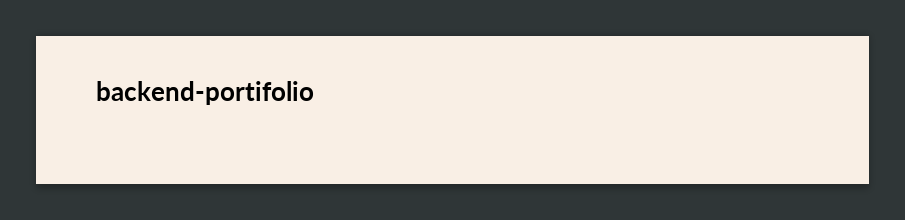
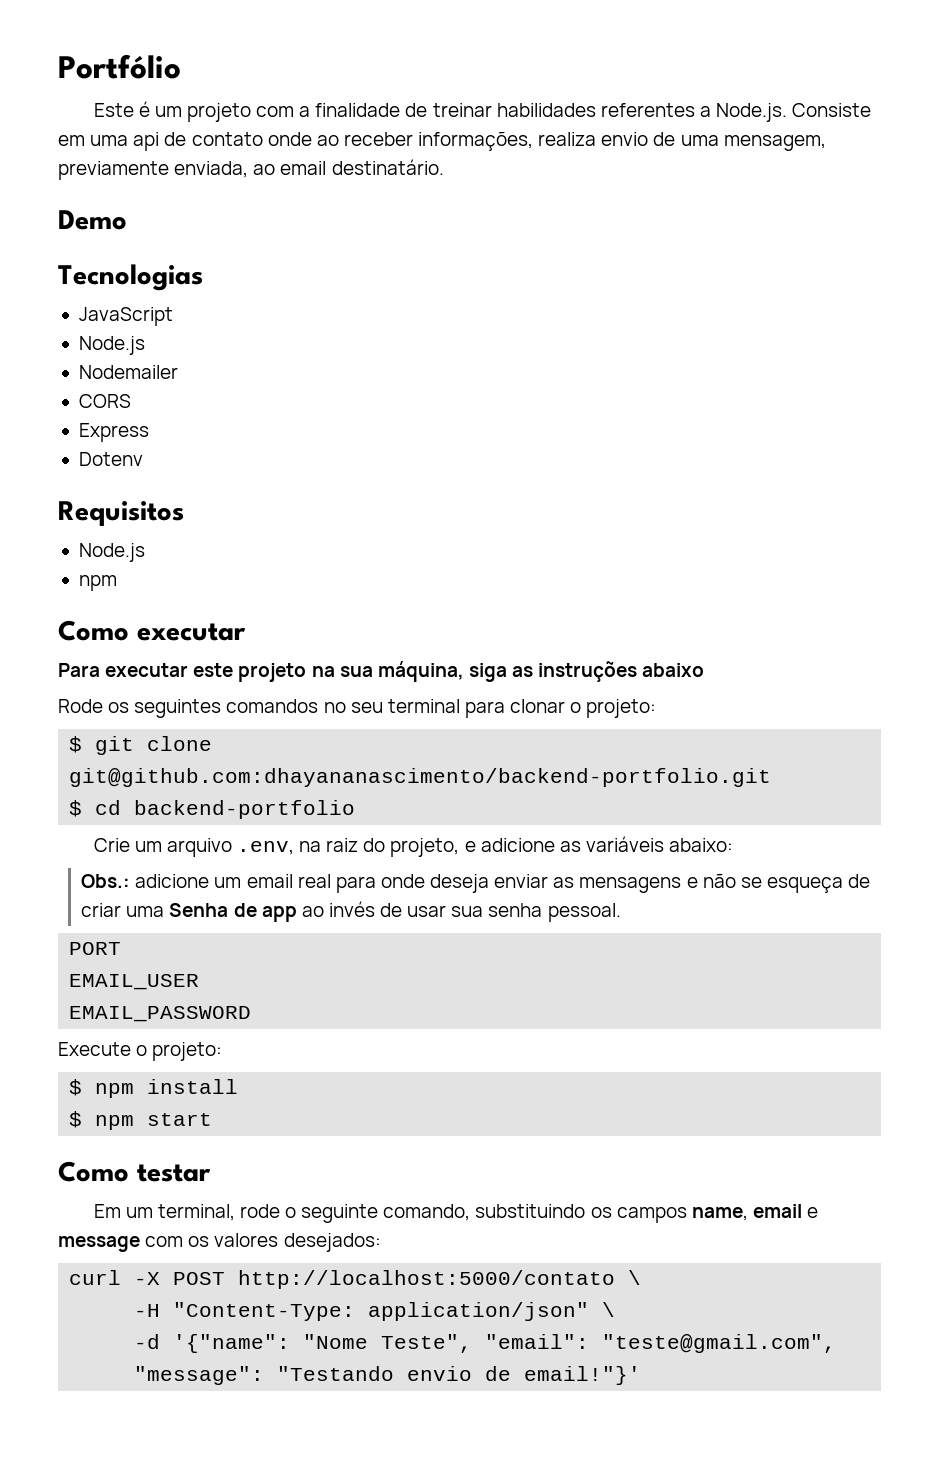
[96,81,314,105] backend-portifolio -> [58,54,181,79] [93,101,872,122] [58,132,826,151] [58,159,444,180] [58,210,127,230] [58,264,203,291] [78,307,173,326] [78,336,145,355] [78,365,178,379] [78,394,131,408] [78,423,149,442] [78,452,143,466] [58,501,184,526] [78,543,145,562] [78,575,117,591] [58,620,246,641] [58,661,705,682] [58,699,657,718] [69,736,213,755] [69,768,772,787] [69,800,356,819] [93,836,734,857] [81,873,871,893] [81,901,621,922] [69,942,122,955] [69,974,200,990] [69,1006,252,1022] [58,1042,223,1061] [69,1079,239,1098] [69,1111,213,1130] [58,1161,211,1182] [93,1204,819,1223] [58,1233,381,1252] [69,1270,642,1289] [134,1302,616,1321] [134,1334,837,1353] [134,1366,642,1385] Portfólio // Este é um projeto com a finalidade de treinar habilidades referentes a Node.js. Consiste em uma api de contato onde ao receber informações, realiza envio de uma mensagem, previamente enviada, ao email destinatário. // Demo // Tecnologias // JavaScript // Node.js // Nodemailer // CORS // Express // Dotenv // Requisitos // Node.js // npm // Como executar // Para executar este projeto na sua máquina, siga as instruções abaixo // Rode os seguintes comandos no seu terminal para clonar o projeto: // $ git clone git@github.com:dhayananascimento/backend-portfolio.git // $ cd backend-portfolio // Crie um arquivo .env, na raiz do projeto, e adicione as variáveis abaixo: // Obs.: adicione um email real para onde deseja enviar as mensagens e não se esqueça de criar uma Senha de app ao invés de usar sua senha pessoal. // PORT // EMAIL_USER // EMAIL_PASSWORD // Execute o projeto: // $ npm install // $ npm start // Como testar // Em um terminal, rode o seguinte comando, substituindo os campos name, email e message com os valores desejados: // curl -X POST http://localhost:5000/contato \ // -H "Content-Type: application/json" \ // -d '{"name": "Nome Teste", "email": "teste@gmail.com", "message": "Testando envio de email!"}'

